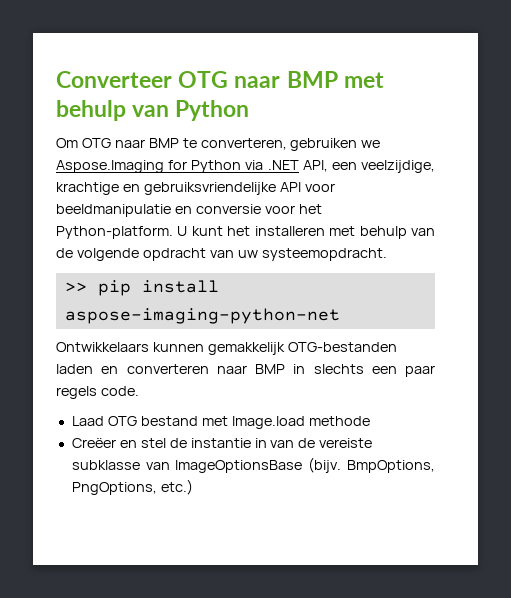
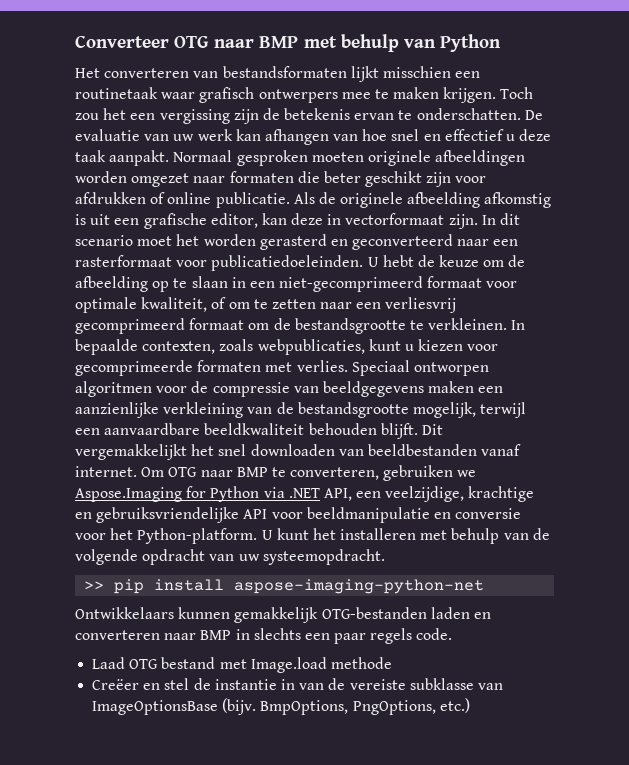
(250, 110) none -> [75,66,481,82] [75,87,534,103] [75,108,543,124] [75,129,552,145] [75,150,526,166] [75,171,487,187] [75,192,552,208] [75,213,521,229] [75,234,519,250] [75,255,526,271] [75,276,518,292] [75,297,457,313] [75,318,526,334] [75,339,499,355] [75,360,489,376] [75,381,504,397] [75,402,527,418] [75,423,443,439] [75,444,522,460] [75,466,137,477] Het converteren van bestandsformaten lijkt misschien een routinetaak waar grafisch ontwerpers mee te maken krijgen. Toch zou het een vergissing zijn de betekenis ervan te onderschatten. De evaluatie van uw werk kan afhangen van hoe snel en effectief u deze taak aanpakt. Normaal gesproken moeten originele afbeeldingen worden omgezet naar formaten die beter geschikt zijn voor afdrukken of online publicatie. Als de originele afbeelding afkomstig is uit een grafische editor, kan deze in vectorformaat zijn. In dit scenario moet het worden gerasterd en geconverteerd naar een rasterformaat voor publicatiedoeleinden. U hebt de keuze om de afbeelding op te slaan in een niet-gecomprimeerd formaat voor optimale kwaliteit, of om te zetten naar een verliesvrij gecomprimeerd formaat om de bestandsgrootte te verkleinen. In bepaalde contexten, zoals webpublicaties, kunt u kiezen voor gecomprimeerde formaten met verlies. Speciaal ontworpen algoritmen voor de compressie van beeldgegevens maken een aanzienlijke verkleining van de bestandsgrootte mogelijk, terwijl een aanvaardbare beeldkwaliteit behouden blijft. Dit vergemakkelijkt het snel downloaden van beeldbestanden vanaf internet.

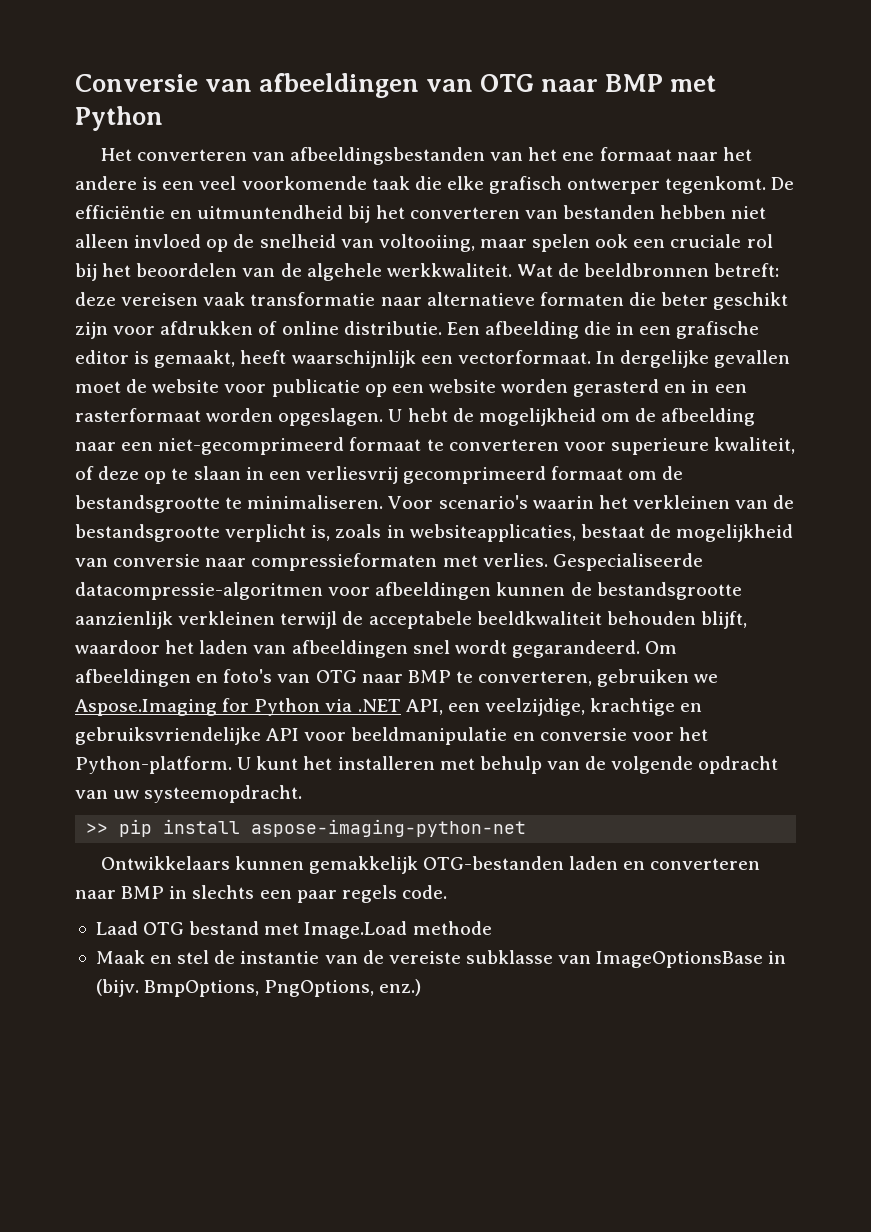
[75,35,169,48] Converteer -> [75,73,474,98] Conversie van afbeeldingen van
[340,34,436,52] behulp van -> (717, 83) none
[222,66,481,82] [75,87,534,103] [75,108,543,124] [75,129,552,145] [75,150,526,166] [75,171,226,187] bestandsformaten lijkt misschien een routinetaak waar grafisch ontwerpers mee te maken krijgen. Toch zou het een vergissing zijn de betekenis ervan te onderschatten. De evaluatie van uw werk kan afhangen van hoe snel en effectief u deze taak aanpakt. Normaal gesproken moeten originele afbeeldingen worden omgezet naar -> [289,147,752,165] [75,176,795,194] [75,205,767,223] [75,234,773,252] [75,263,780,281] [75,292,535,306] afbeeldingsbestanden van het ene formaat naar het andere is een veel voorkomende taak die elke grafisch ontwerper tegenkomt. De efficiëntie en uitmuntendheid bij het converteren van bestanden hebben niet alleen invloed op de snelheid van voltooiing, maar spelen ook een cruciale rol bij het beoordelen van de algehele werkkwaliteit. Wat de beeldbronnen betreft: deze vereisen vaak transformatie naar alternatieve
[215,192,552,208] [75,213,521,229] [75,234,519,250] [75,255,364,271] publicatie. Als de originele afbeelding afkomstig is uit een grafische editor, kan deze in vectorformaat zijn. In dit scenario moet het worden gerasterd en geconverteerd naar een rasterformaat voor publicatiedoeleinden. -> [343,321,760,339] [75,350,791,368] [75,379,747,397] [75,408,384,426] distributie. Een afbeelding die in een grafische editor is gemaakt, heeft waarschijnlijk een vectorformaat. In dergelijke gevallen moet de website voor publicatie op een website worden gerasterd en in een rasterformaat worden opgeslagen.
[439,255,480,267] keuze -> [478,408,596,426] mogelijkheid
(148, 284) none -> [75,437,796,455] [75,466,140,480] naar een niet-gecomprimeerd formaat te converteren voor superieure kwaliteit, of deze
[279,276,518,292] [75,297,382,313] niet-gecomprimeerd formaat voor optimale kwaliteit, of om te zetten naar een -> (301, 475) none
[428,318,526,330] [75,339,499,355] [75,360,489,376] [75,381,504,397] [75,402,527,418] [75,423,443,439] [75,444,522,460] [75,466,165,477] verkleinen. In bepaalde contexten, zoals webpublicaties, kunt u kiezen voor gecomprimeerde formaten met verlies. Speciaal ontworpen algoritmen voor de compressie van beeldgegevens maken een aanzienlijke verkleining van de bestandsgrootte mogelijk, terwijl een aanvaardbare beeldkwaliteit behouden blijft. Dit vergemakkelijkt het snel downloaden van beeldbestanden vanaf internet. Om -> [247,495,795,509] [75,524,794,542] [75,553,703,571] [75,582,742,600] [75,611,747,629] [75,640,678,658] [75,669,311,687] minimaliseren. Voor scenario's waarin het verkleinen van de bestandsgrootte verplicht is, zoals in websiteapplicaties, bestaat de mogelijkheid van conversie naar compressieformaten met verlies. Gespecialiseerde datacompressie-algoritmen voor afbeeldingen kunnen de bestandsgrootte aanzienlijk verkleinen terwijl de acceptabele beeldkwaliteit behouden blijft, waardoor het laden van afbeeldingen snel wordt gegarandeerd. Om afbeeldingen en foto's van
[250,657,327,673] Image.load -> [304,921,408,939] Image.Load
[92,679,140,690] Creëer -> [95,950,145,964] Maak
[280,679,295,690] in -> (320, 957) none
(219, 707) none -> [768,951,787,964] in
[439,698,470,713] etc.) -> [379,979,422,996] enz.)

